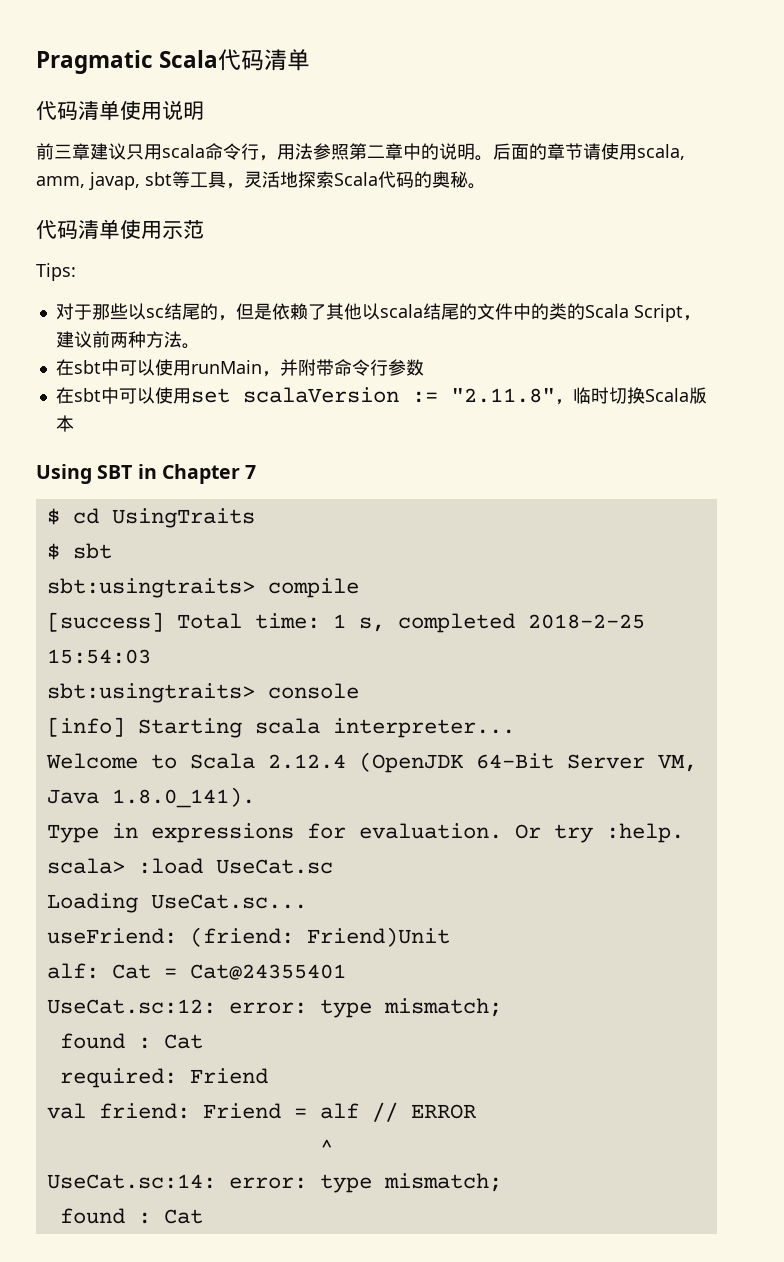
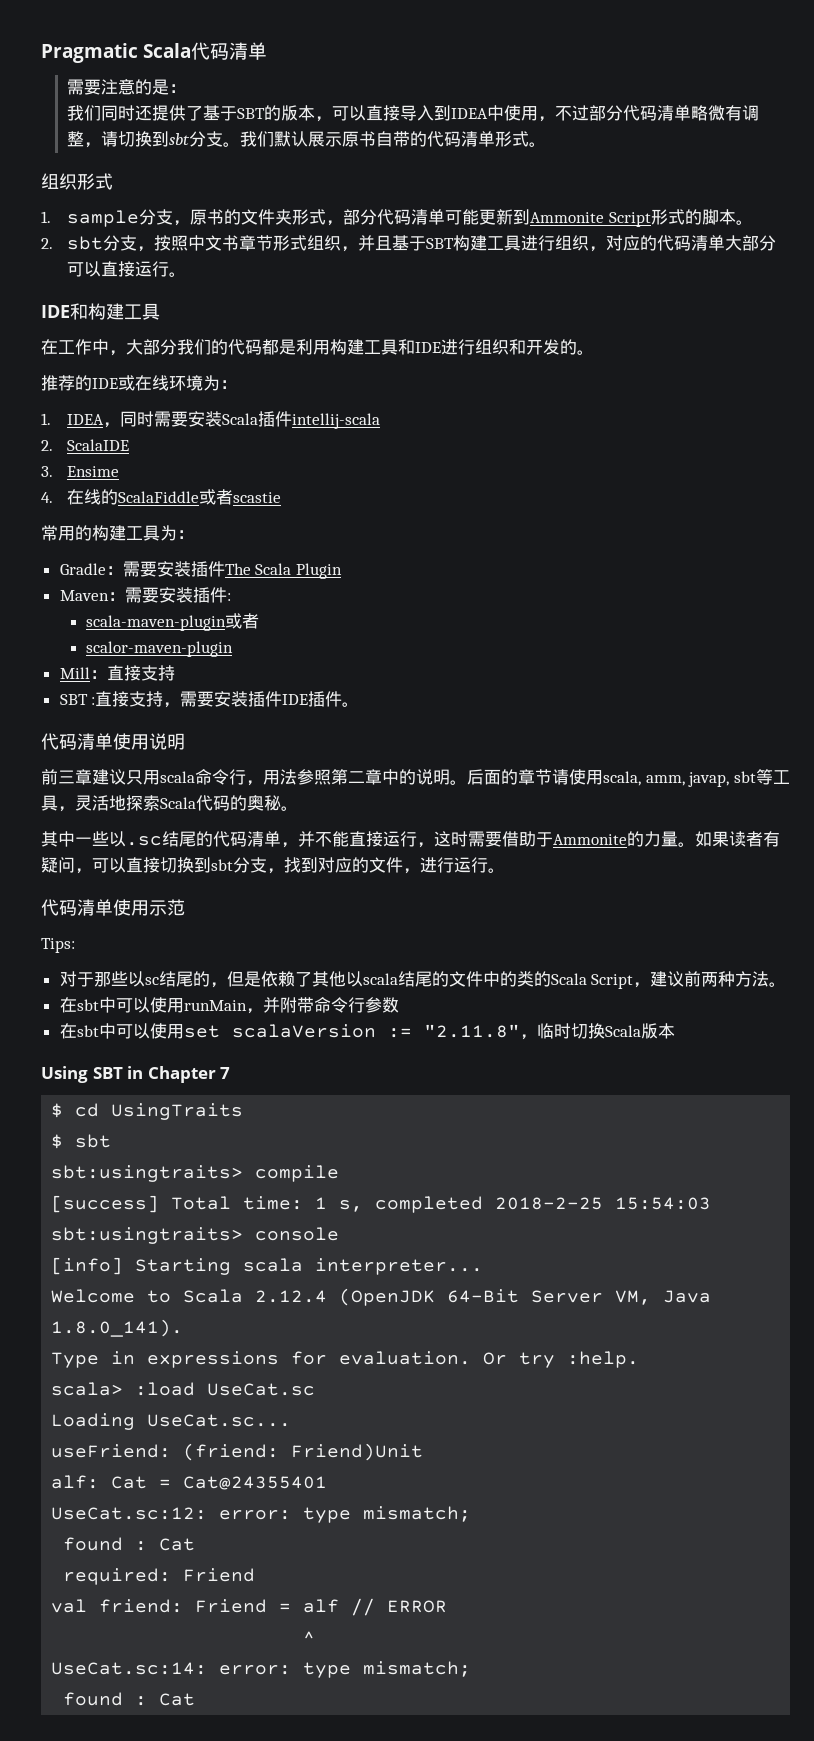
(311, 60) none -> [67,79,187,95] [67,105,760,122] [67,131,547,148] [41,173,113,190] [41,209,753,227] [41,235,777,252] [67,261,187,277] [41,303,160,320] [41,339,594,356] [41,375,237,391] [41,411,381,429] [41,439,130,451] [41,466,120,477] [41,489,282,505] [41,525,194,541] [59,561,342,579] [59,587,231,603] [85,613,259,631] [85,641,233,657] [59,665,175,681] [59,691,360,708] // 需要注意的是： // 我们同时还提供了基于SBT的版本，可以直接导入到IDEA中使用，不过部分代码清单略微有调整，请切换到sbt分支。我们默认展示原书自带的代码清单形式。 // 组织形式 // 1. sample分支，原书的文件夹形式，部分代码清单可能更新到Ammonite Script形式的脚本。 // 2. sbt分支，按照中文书章节形式组织，并且基于SBT构建工具进行组织，对应的代码清单大部分可以直接运行。 // IDE和构建工具 // 在工作中，大部分我们的代码都是利用构建工具和IDE进行组织和开发的。 // 推荐的IDE或在线环境为： // 1. IDEA，同时需要安装Scala插件intellij-scala // 2. ScalaIDE // 3. Ensime // 4.在线的ScalaFiddle或者scastie // 常用的构建工具为： // Gradle：需要安装插件The Scala Plugin // Maven：需要安装插件: // scala-maven-plugin或者 // scalor-maven-plugin // Mill：直接支持 // SBT :直接支持，需要安装插件IDE插件。
(486, 186) none -> [41,831,780,848] [41,857,505,874] // 其中一些以.sc结尾的代码清单，并不能直接运行，这时需要借助于Ammonite的力量。如果读者有疑问，可以直接切换到sbt分支，找到对应的文件，进行运行。

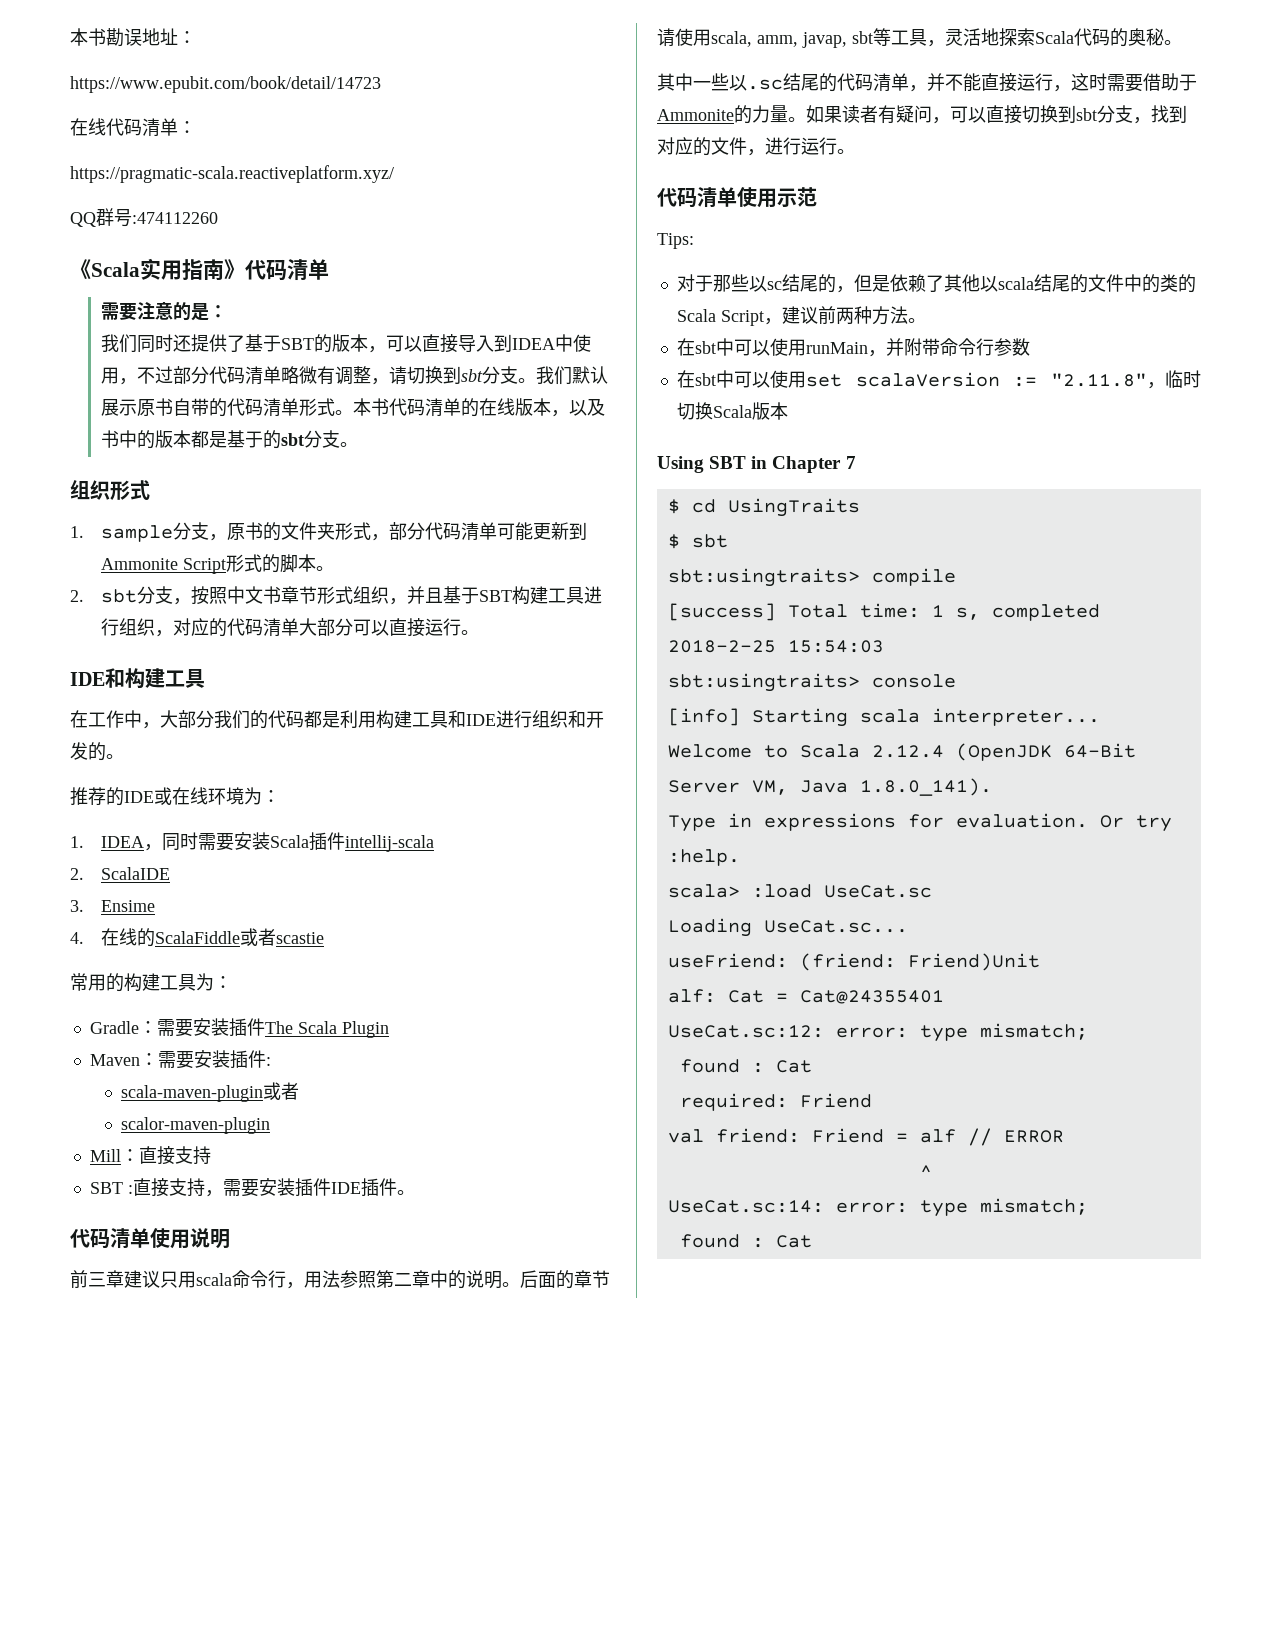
[41,43,192,63] Pragmatic Scala -> [70,28,196,47] [70,76,381,93] [70,118,196,137] [70,165,394,183] [70,208,218,227] [70,258,245,280] 本书勘误地址： // https://www.epubit.com/book/detail/14723 // 在线代码清单： // https://pragmatic-scala.reactiveplatform.xyz/ // QQ群号:474112260 // 《Scala实用指南》
(547, 144) none -> [352,398,605,417] [100,430,358,449] 本书代码清单的在线版本，以及书中的版本都是基于的sbt分支。

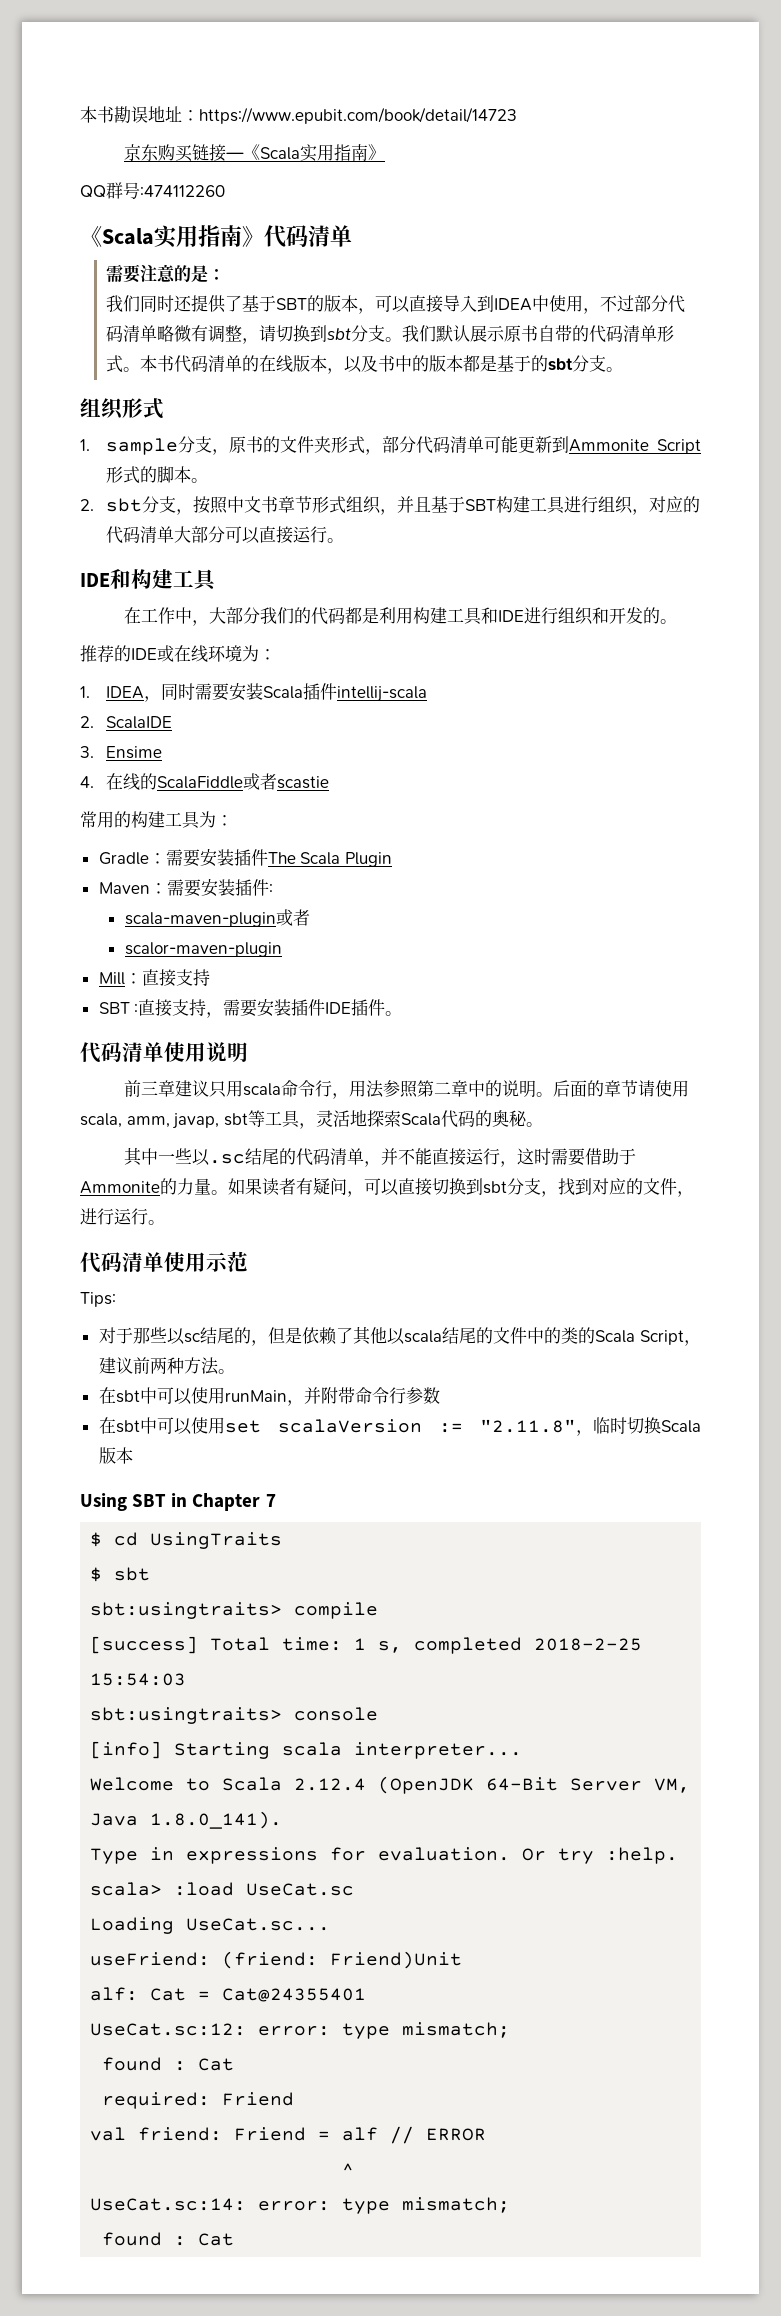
(196, 37) // -> (199, 115) none
[70,118,196,137] [70,165,394,183] 在线代码清单： // https://pragmatic-scala.reactiveplatform.xyz/ -> [123,144,385,162] 京东购买链接—《Scala实用指南》

